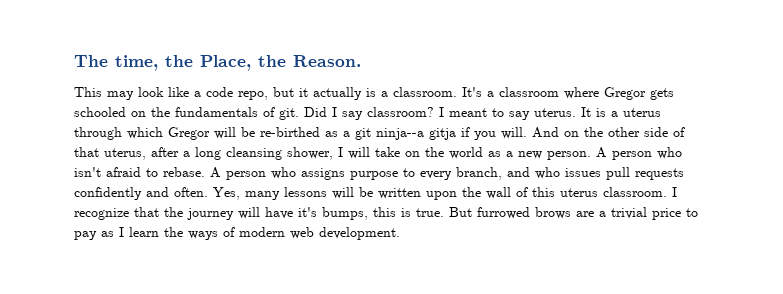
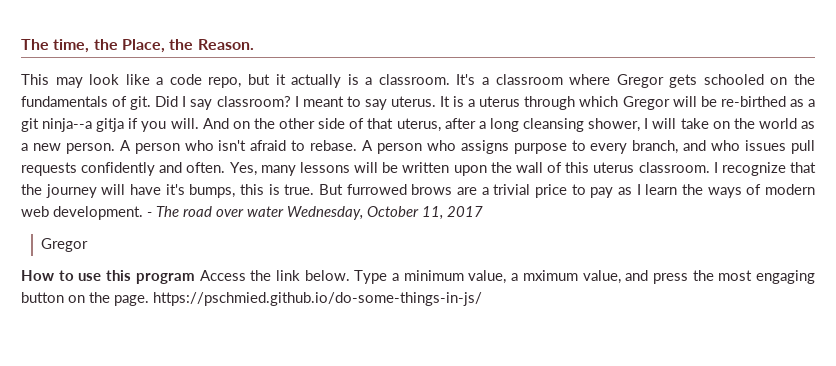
(400, 233) none -> [147,206,483,220] [41,238,89,252] [21,270,816,284] [21,292,482,306] - The road over water Wednesday, October 11, 2017 // Gregor // How to use this program Access the link below. Type a minimum value, a mximum value, and press the most engaging button on the page. https://pschmied.github.io/do-some-things-in-js/

